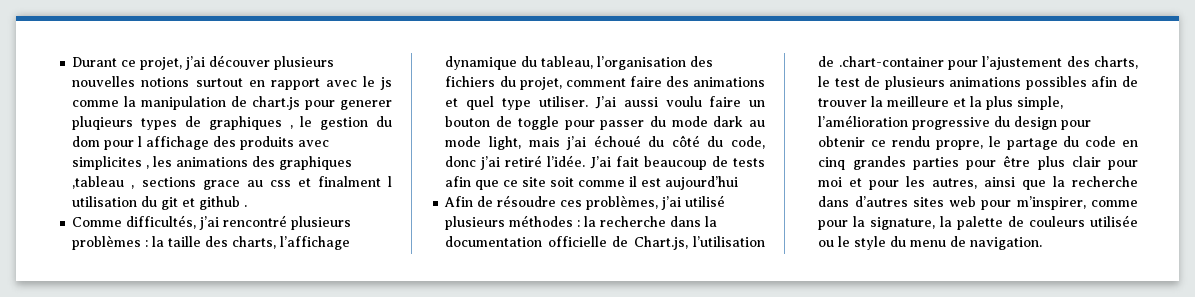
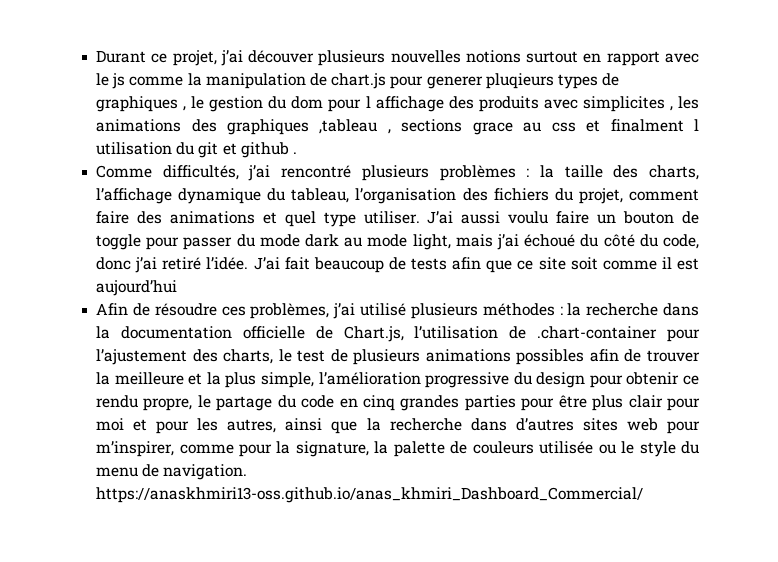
(1043, 243) none -> [96,487,644,503] https://anaskhmiri13-oss.github.io/anas_khmiri_Dashboard_Commercial/

